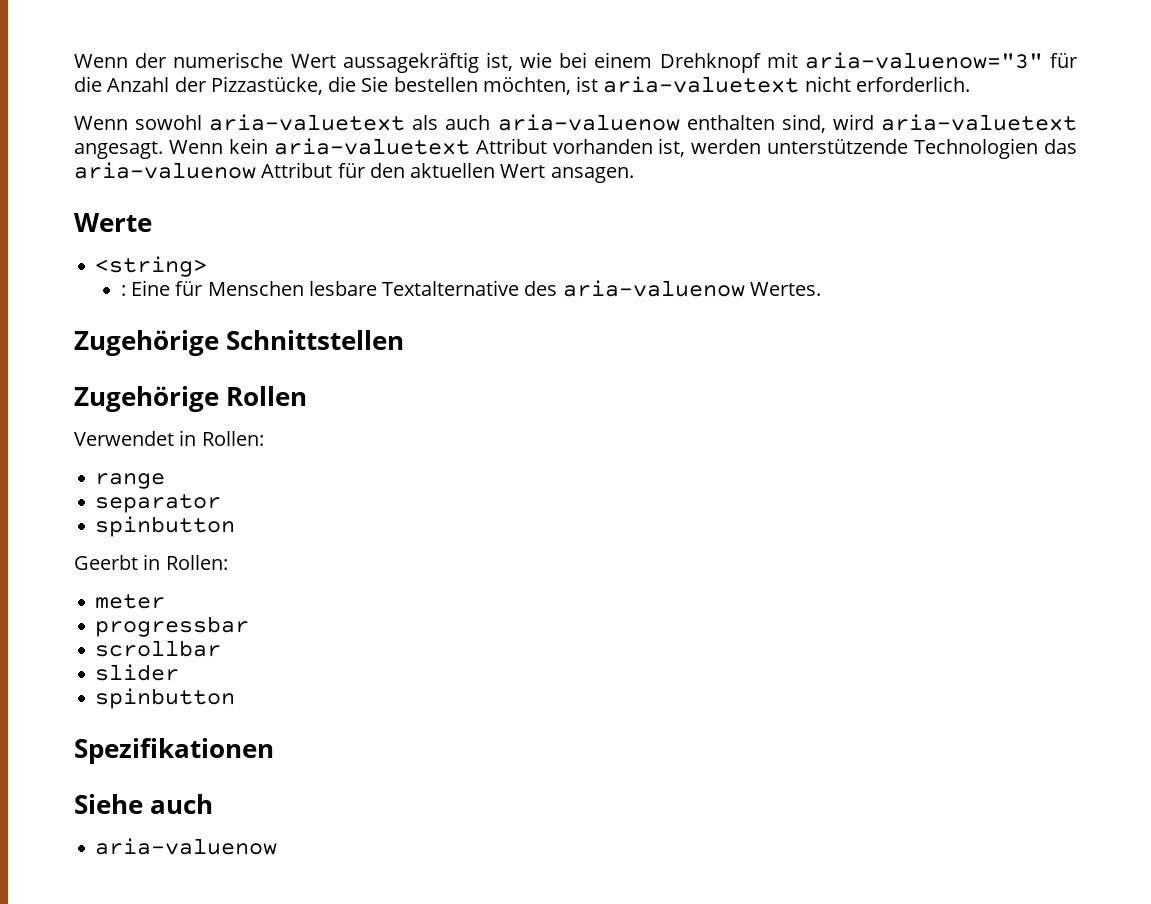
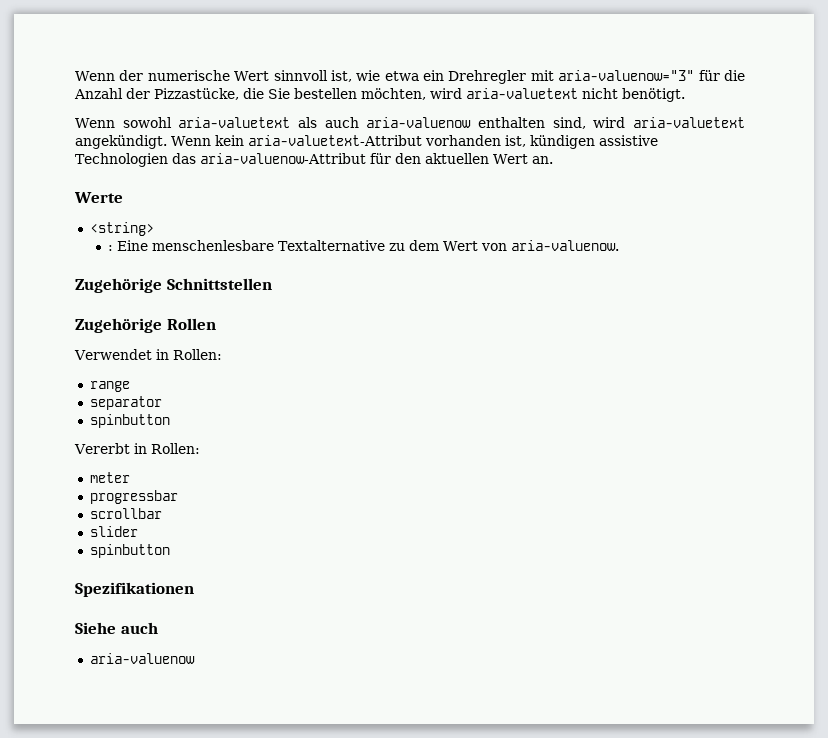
[342,52,479,73] aussagekräftig -> [273,70,328,81] sinnvoll
[559,52,761,73] bei einem Drehknopf -> [384,70,527,84] etwa ein Drehregler
[576,76,599,92] ist -> [430,88,462,99] wird
[855,76,970,92] erforderlich. -> [622,88,685,102] benötigt.
[74,141,163,159] angesagt. -> [75,135,167,149] angekündigt.
[273,138,1077,159] [74,162,333,179] aria-valuetext Attribut vorhanden ist, werden unterstützende Technologien das aria-valuenow Attribut -> [247,135,658,149] [75,153,366,167] aria-valuetext-Attribut vorhanden ist, kündigen assistive Technologien das aria-valuenow-Attribut
[550,167,634,183] ansagen. -> [531,156,553,164] an.
[175,280,821,297] für Menschen lesbare Textalternative des aria-valuenow Wertes. -> [151,240,619,251] menschenlesbare Textalternative zu dem Wert von aria-valuenow.
[74,555,138,570] Geerbt -> [74,443,130,454] Vererbt

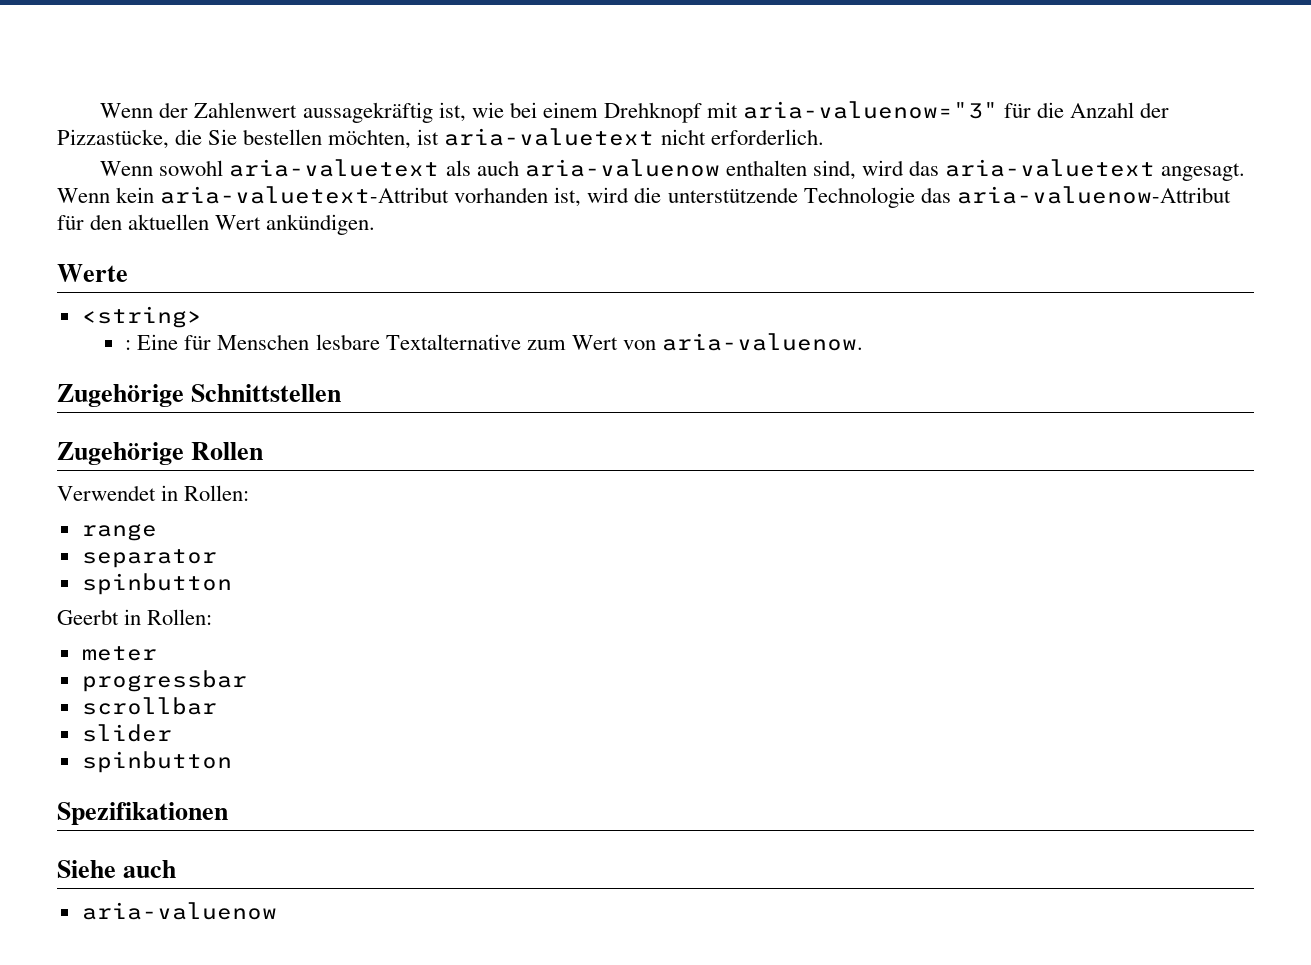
[147,70,527,84] numerische Wert sinnvoll ist, wie etwa ein Drehregler -> [194,102,702,123] Zahlenwert aussagekräftig ist, wie bei einem Drehknopf
[430,88,462,99] wird -> [417,129,440,145] ist
[622,88,685,102] benötigt. -> [710,129,824,145] erforderlich.
[633,117,745,128] [75,135,167,149] aria-valuetext angekündigt. -> [908,159,1246,181] das aria-valuetext angesagt.
[529,135,658,149] [75,153,168,167] kündigen assistive Technologien -> [587,187,915,208] wird die unterstützende Technologie
[531,156,553,164] an. -> [266,214,376,235] ankündigen.
[151,240,439,251] menschenlesbare Textalternative zu dem -> [184,334,566,350] für Menschen lesbare Textalternative zum
[74,443,130,454] Vererbt -> [57,609,119,625] Geerbt

